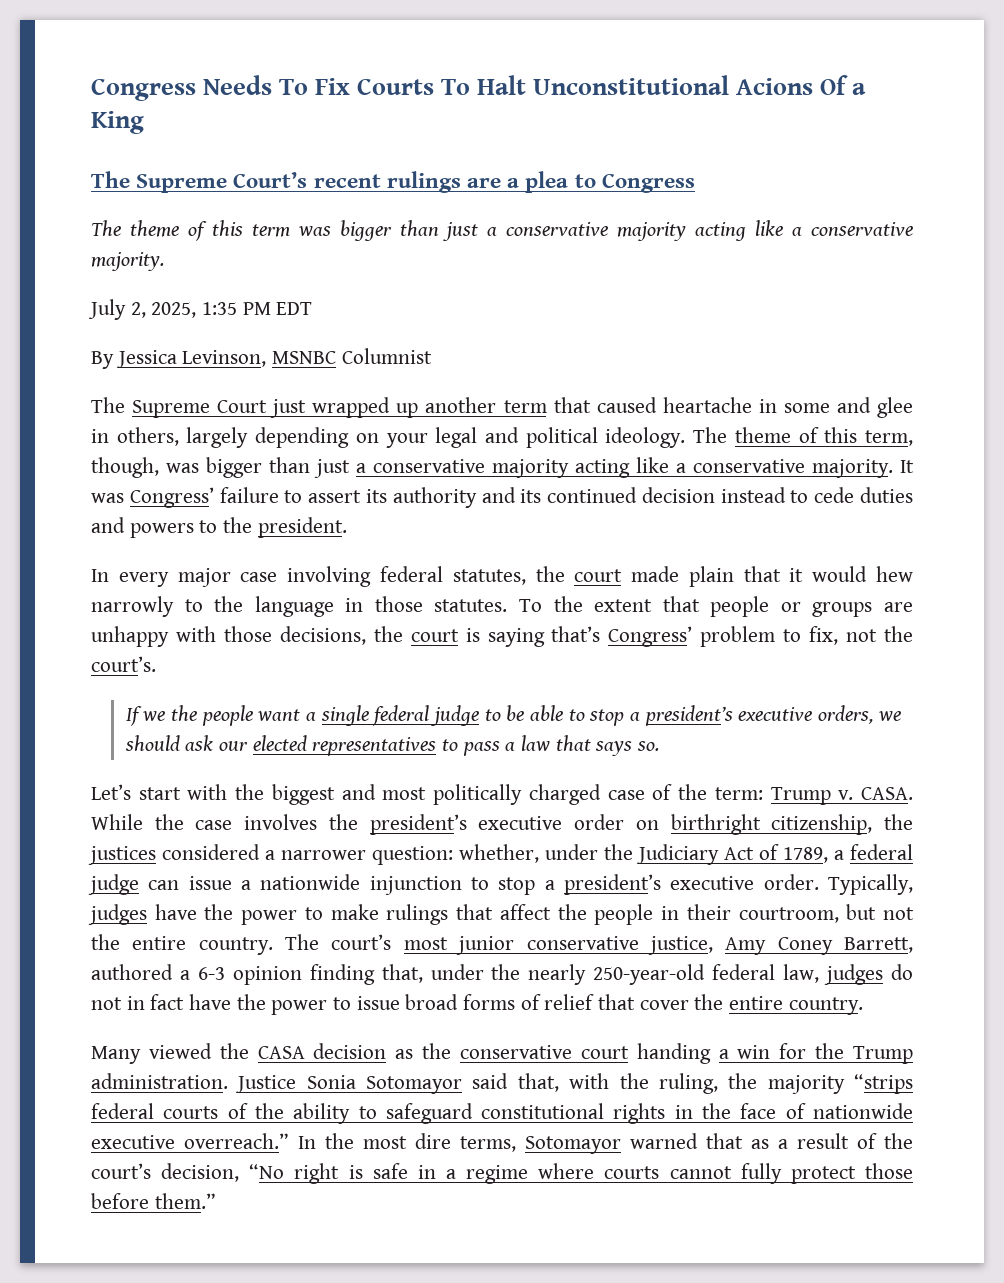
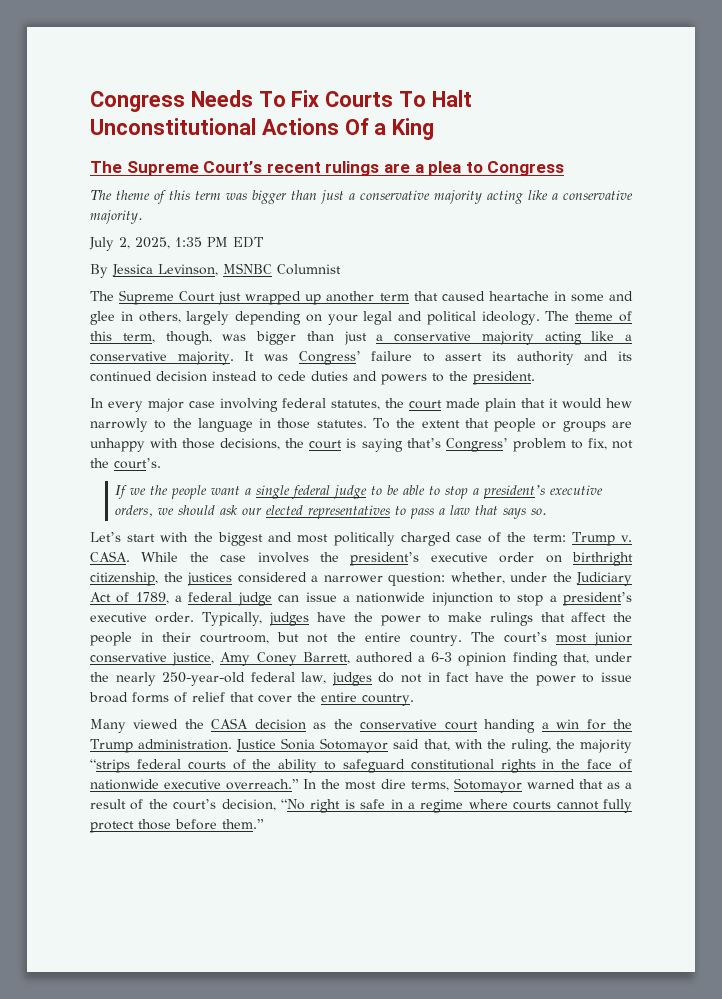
[736,78,813,95] Acions -> [261,118,339,135] Actions

